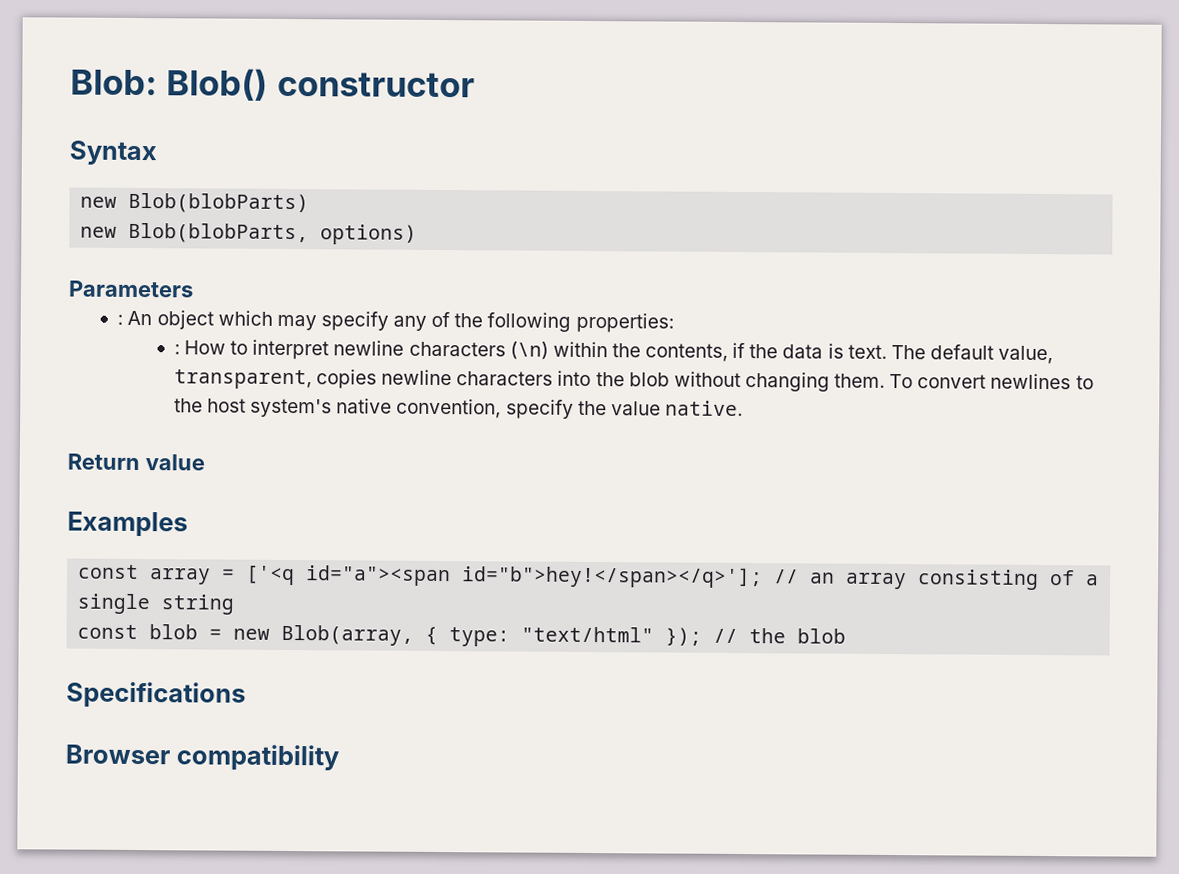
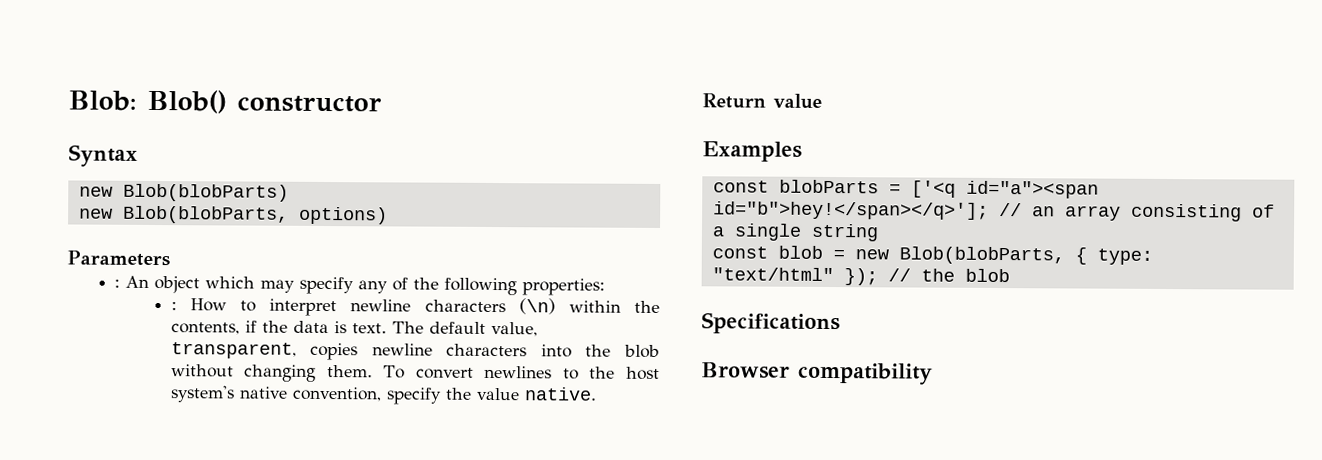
[150,568,212,585] array -> [778,179,879,194] blobParts
[281,624,415,646] Blob(array, -> [898,246,1065,265] Blob(blobParts,

